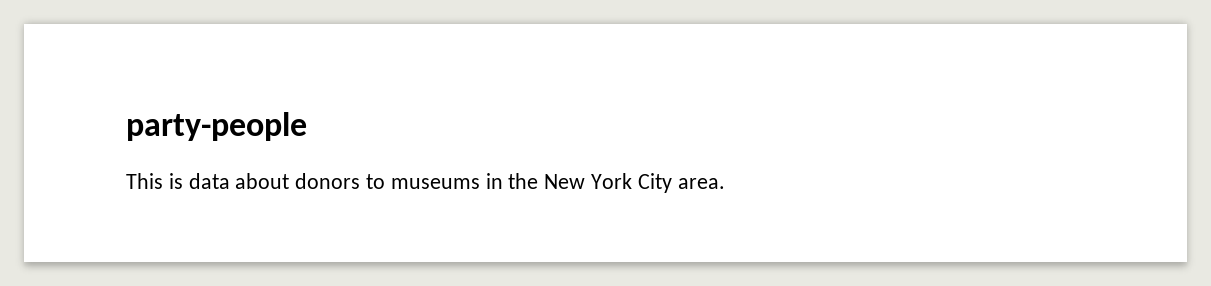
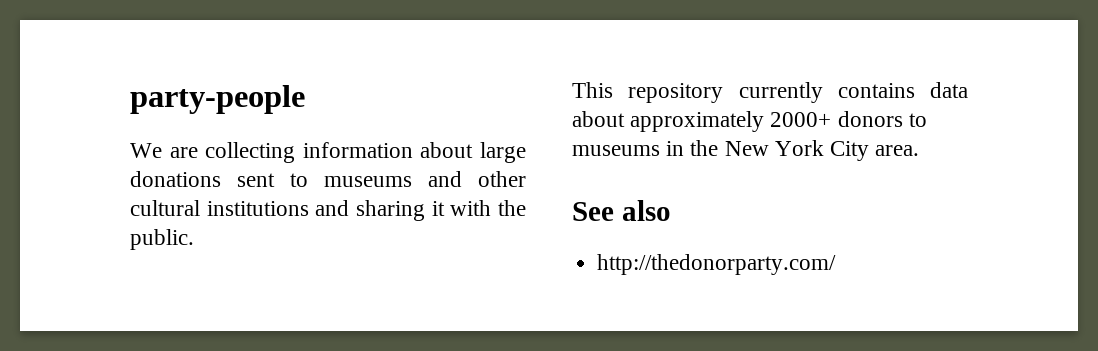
[126,173,290,189] This is data about -> [130,142,526,163] [130,171,526,187] [130,200,526,221] [130,229,194,250] [572,82,968,103] [572,111,832,132] We are collecting information about large donations sent to museums and other cultural institutions and sharing it with the public. // This repository currently contains data about approximately 2000+
(725, 183) none -> [572,200,671,221] [597,254,837,275] // See also // http://thedonorparty.com/

